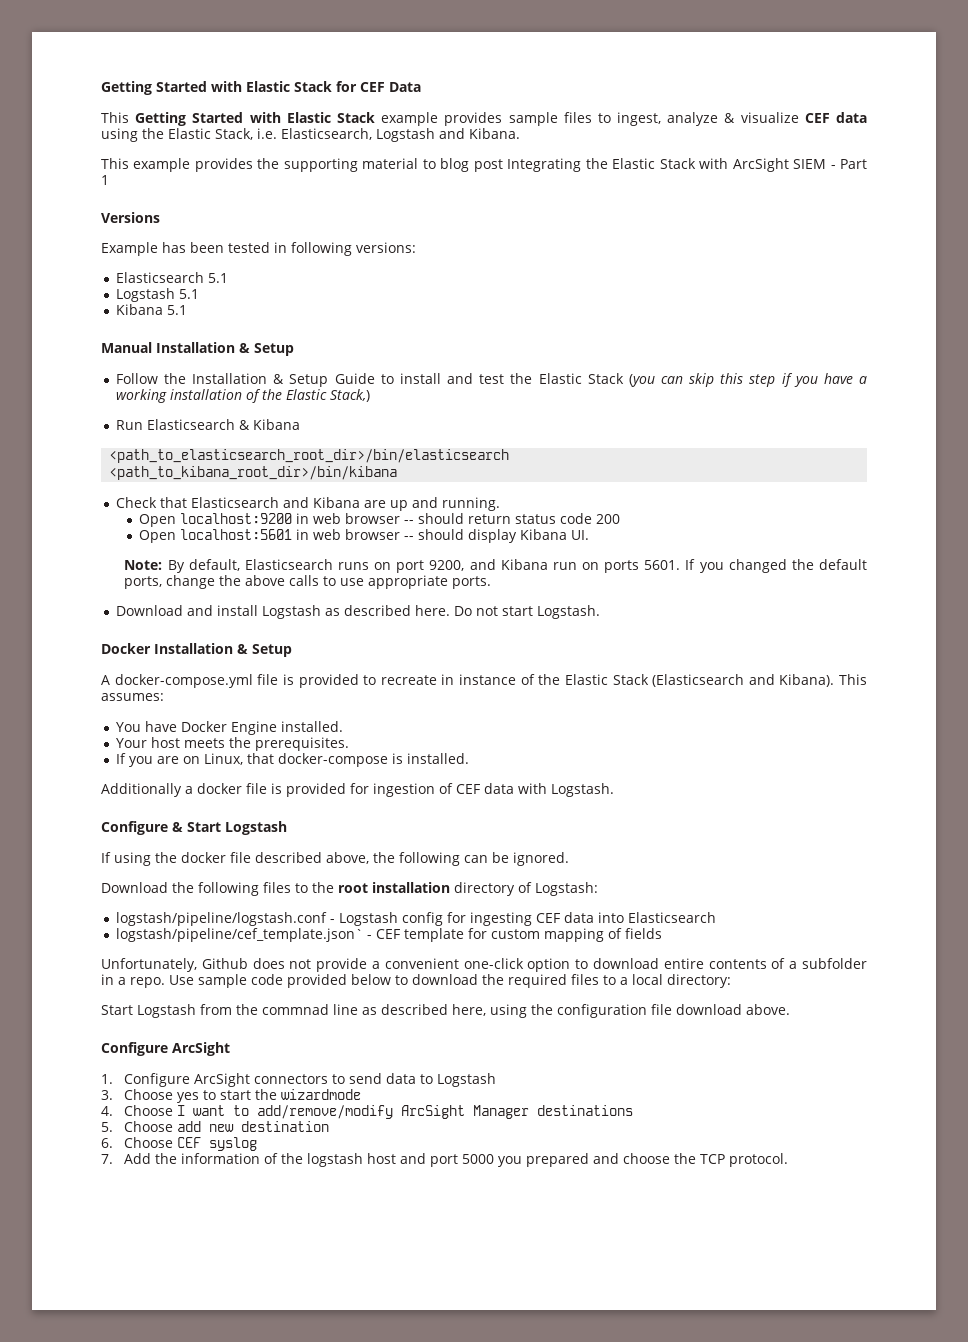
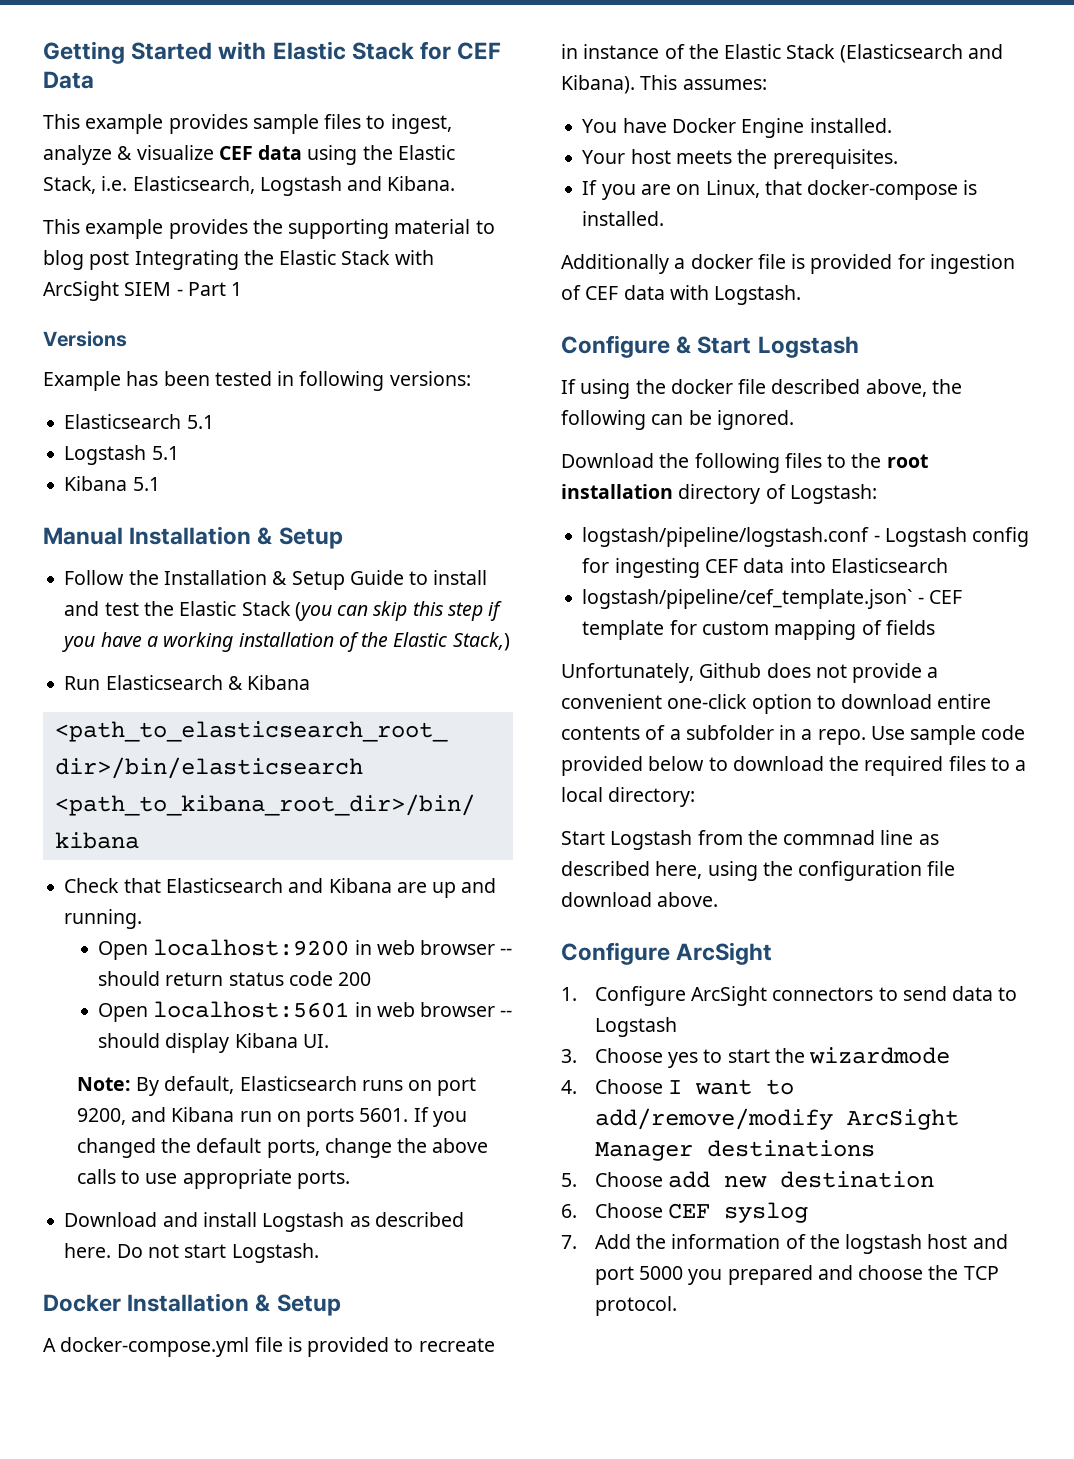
[135,112,375,126] Getting Started with Elastic Stack -> (80, 121) none

